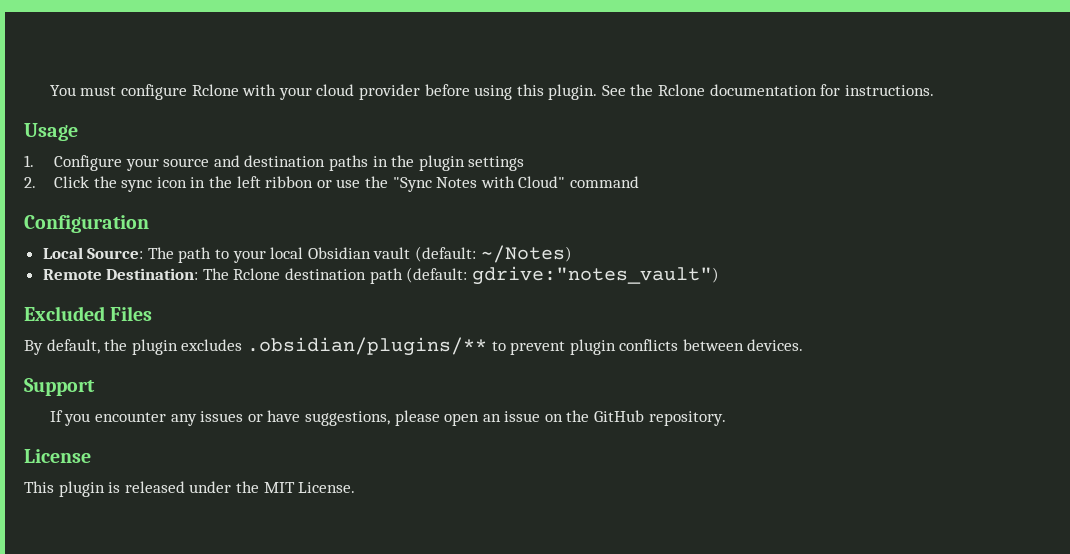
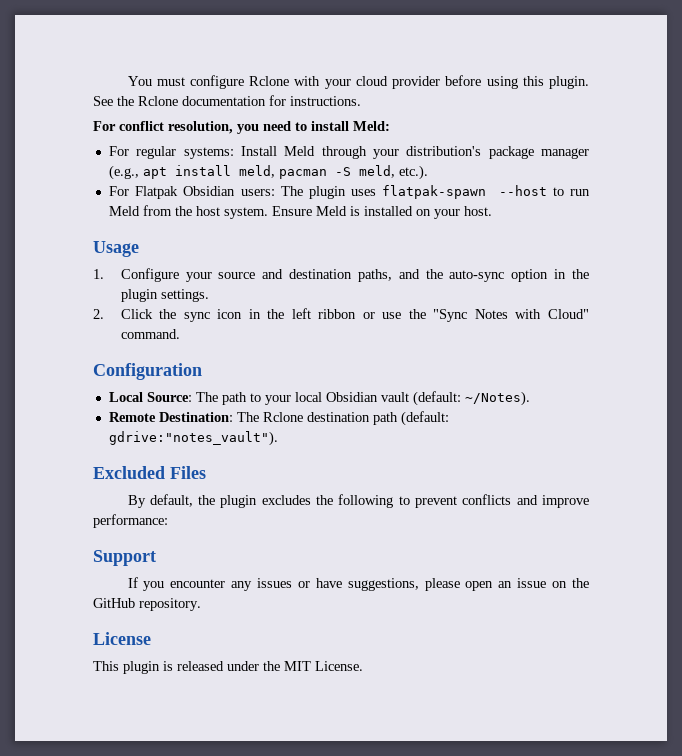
(934, 90) none -> [93,121,390,134] [108,146,590,159] [108,165,428,180] [108,185,590,199] [108,205,492,219] // For conflict resolution, you need to install Meld: // For regular systems: Install Meld through your distribution's package manager (e.g., apt install meld, pacman -S meld, etc.). // For Flatpak Obsidian users: The plugin uses flatpak-spawn --host to run Meld from the host system. Ensure Meld is installed on your host.
[328,155,368,171] paths -> [357,269,549,282] paths, and the auto-sync option
[468,156,525,171] settings -> [160,289,209,302] settings.
[569,176,639,188] command -> [120,329,180,339] command.
[480,245,572,263] ~/Notes) -> [464,391,530,406] ~/Notes).
[471,266,719,285] gdrive:"notes_vault") -> [108,431,278,446] gdrive:"notes_vault").
[246,337,804,356] .obsidian/plugins/** to prevent plugin conflicts between devices. -> [316,494,589,508] [93,514,168,528] the following to prevent conflicts and improve performance:

